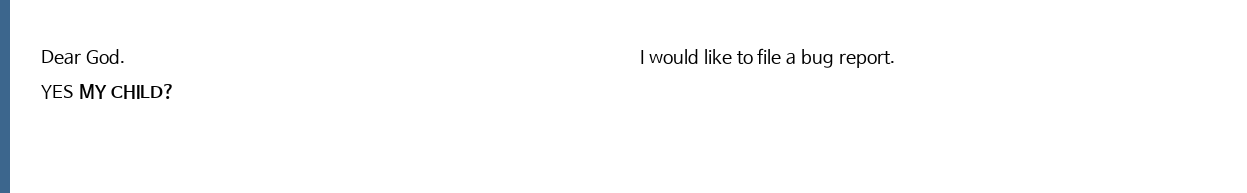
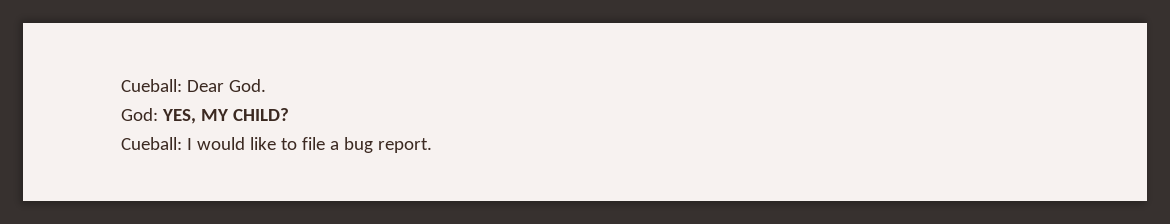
(41, 57) none -> [121,79,182,92] Cueball:
[41,85,74,99] YES -> [121,108,196,124] God: YES,
(175, 91) none -> [121,137,182,150] Cueball:

